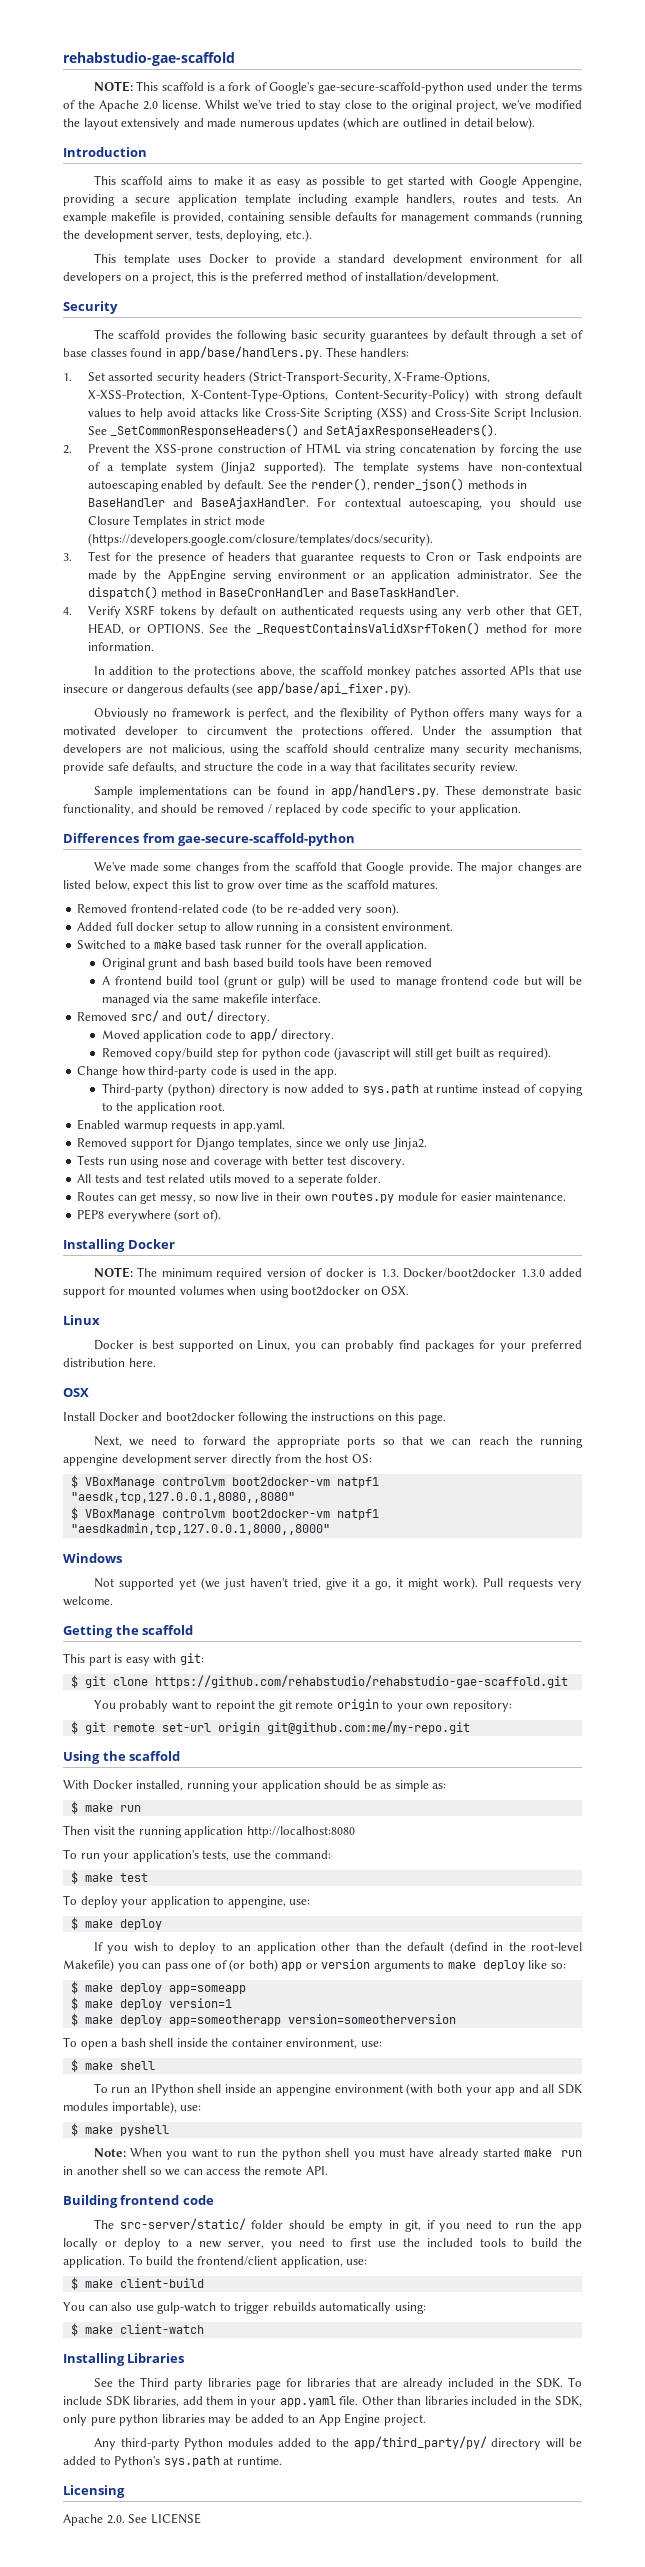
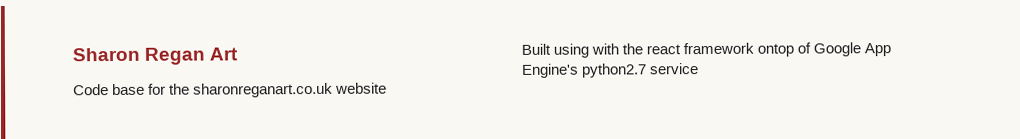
[63,52,235,66] [93,81,582,94] [63,100,582,112] [63,117,536,130] [63,147,147,157] [93,175,583,188] [63,194,582,206] [63,211,583,224] [63,229,312,242] [93,253,583,266] [63,272,500,284] [63,301,118,314] [93,329,583,342] [63,346,410,359] [63,371,491,384] [87,389,582,402] [87,407,583,420] [87,424,498,437] [63,443,582,456] [87,461,582,474] [87,478,528,492] [87,497,582,510] [87,515,265,528] [87,533,433,546] [63,551,582,564] [87,569,582,582] [87,586,460,599] [63,605,582,618] [87,622,583,635] [87,642,154,651] [93,666,582,678] [63,682,411,696] [93,708,583,720] [63,726,582,738] [63,744,582,756] [63,762,518,774] [93,784,582,798] [63,804,522,816] [63,833,356,846] [93,861,582,874] [63,880,439,892] [77,903,399,916] [77,922,454,934] [77,940,428,952] [101,958,433,970] [101,975,582,988] [101,994,322,1006] [77,1010,271,1024] [101,1028,335,1042] [101,1047,551,1060] [77,1066,338,1078] [101,1083,583,1096] [101,1102,226,1114] [77,1119,286,1132] [77,1138,427,1150] [77,1155,405,1168] [77,1174,382,1186] [77,1192,567,1204] [77,1209,221,1222] [63,1239,175,1252] [93,1267,582,1280] [63,1286,410,1298] [63,1315,100,1325] [93,1340,583,1352] [63,1358,156,1367] [63,1388,89,1397] [63,1412,446,1424] [93,1436,584,1448] [63,1454,372,1466] [70,1475,379,1488] [70,1492,295,1503] [70,1507,379,1520] [70,1523,330,1535] [63,1553,122,1563] [93,1577,582,1590] [63,1596,113,1606] [63,1625,194,1638] [63,1653,204,1666] [70,1675,568,1688] [93,1699,512,1712] [70,1721,470,1734] [63,1751,181,1764] [63,1780,447,1792] [70,1801,141,1814] [63,1825,355,1838] [63,1849,331,1862] [70,1871,148,1884] [63,1895,311,1908] [70,1917,162,1930] [93,1941,582,1954] [63,1959,566,1972] [70,1981,246,1994] [70,1997,232,2010] [70,2013,456,2026] [63,2037,382,2050] [70,2059,155,2072] [93,2083,582,2096] [63,2101,202,2114] [70,2123,169,2136] [93,2148,582,2160] [63,2166,328,2176] [63,2195,214,2208] [93,2218,583,2232] [63,2238,582,2250] [63,2255,368,2268] [70,2277,204,2290] [63,2302,426,2314] [70,2323,204,2336] [63,2353,185,2366] [93,2377,583,2390] [63,2396,583,2408] [63,2413,426,2426] [93,2436,582,2450] [63,2456,282,2468] [63,2485,125,2498] [63,2513,201,2526] rehabstudio-gae-scaffold // NOTE: This scaffold is a fork of Google's gae-secure-scaffold-python used under the terms of the Apache 2.0 license. Whilst we've tried to stay close to the original project, we've modified the layout extensively and made numerous updates (which are outlined in detail below). // Introduction // This scaffold aims to make it as easy as possible to get started with Google Appengine, providing a secure application template including example handlers, routes and tests. An example makefile is provided, containing sensible defaults for management commands (running the development server, tests, deploying, etc.). // This template uses Docker to provide a standard development environment for all developers on a project, this is the preferred method of installation/development. // Security // The scaffold provides the following basic security guarantees by default through a set of base classes found in app/base/handlers.py. These handlers: // 1. Set assorted security headers (Strict-Transport-Security, X-Frame-Options, X-XSS-Protection, X-Content-Type-Options, Content-Security-Policy) with strong default values to help avoid attacks like Cross-Site Scripting (XSS) and Cross-Site Script Inclusion. See _SetCommonResponseHeaders() and SetAjaxResponseHeaders(). // 2. Prevent the XSS-prone construction of HTML via string concatenation by forcing the use of a template system (Jinja2 supported). The template systems have non-contextual autoescaping enabled by default. See the render(), render_json() methods in BaseHandler and BaseAjaxHandler. For contextual autoescaping, you should use Closure Templates in strict mode (https://developers.google.com/closure/templates/docs/security). // 3. Test for the presence of headers that guarantee requests to Cron or Task endpoints are made by the AppEngine serving environment or an application administrator. See the dispatch() method in BaseCronHandler and BaseTaskHandler. // 4. Verify XSRF tokens by default on authenticated requests using any verb other that GET, HEAD, or OPTIONS. See the _RequestContainsValidXsrfToken() method for more information. // In addition to the protections above, the scaffold monkey patches assorted APIs that use insecure or dangerous defaults (see app/base/api_fixer.py). // Obviously no framework is perfect, and the flexibility of Python offers many ways for a motivated developer to circumvent the protections offered. Under the assumption that developers are not malicious, using the scaffold should centralize many security mechanisms, provide safe defaults, and structure the code in a way that facilitates security review. // Sample implementations can be found in app/handlers.py. These demonstrate basic functionality, and should be removed / replaced by code specific to your application. // Differences from gae-secure-scaffold-python // We've made some changes from the scaffold that Google provide. The major changes are listed below, expect this list to grow over time as the scaffold matures. // Removed frontend-related code (to be re-added very soon). // Added full docker setup to allow running in a consistent environment. // Switched to a make based task runner for the overall application. // Original grunt and bash based build tools have been removed // A frontend build tool (grunt or gulp) will be used to manage frontend code but will be managed via the same makefile interface. // Removed src/ and out/ directory. // Moved application code to app/ directory. // Removed copy/build step for python code (javascript will still get built as required). // Change how third-party code is used in the app. // Third-party (python) directory is now added to sys.path at runtime instead of copying to the application root. // Enabled warmup requests in app.yaml. // Removed support for Django templates, since we only use Jinja2. // Tests run using nose and coverage with better test discovery. // All tests and test related utils moved to a seperate folder. // Routes can get messy, so now live in their own routes.py module for easier maintenance. // PEP8 everywhere (sort of). // Installing Docker // NOTE: The minimum required version of docker is 1.3. Docker/boot2docker 1.3.0 added support for mounted volumes when using boot2docker on OSX. // Linux // Docker is best supported on Linux, you can probably find packages for your preferred distribution here. // OSX // Install Docker and boot2docker following the instructions on this page. // Next, we need to forward the appropriate ports so that we can reach the running appengine development server directly from the host OS: // $ VBoxManage controlvm boot2docker-vm natpf1 "aesdk,tcp,127.0.0.1,8080,,8080" // $ VBoxManage controlvm boot2docker-vm natpf1 "aesdkadmin,tcp,127.0.0.1,8000,,8000" // Windows // Not supported yet (we just haven't tried, give it a go, it might work). Pull requests very welcome. // Getting the scaffold // This part is easy with git: // $ git clone https://github.com/rehabstudio/rehabstudio-gae-scaffold.git // You probably want to repoint the git remote origin to your own repository: // $ git remote set-url origin git@github.com:me/my-repo.git // Using the scaffold // With Docker installed, running your application should be as simple as: // $ make run // Then visit the running application http://localhost:8080 // To run your application's tests, use the command: // $ make test // To deploy your application to appengine, use: // $ make deploy // If you wish to deploy to an application other than the default (defind in the root-level Makefile) you can pass one of (or both) app or version arguments to make deploy like so: // $ make deploy app=someapp // $ make deploy version=1 // $ make deploy app=someotherapp version=someotherversion // To open a bash shell inside the container environment, use: // $ make shell // To run an IPython shell inside an appengine environment (with both your app and all SDK modules importable), use: // $ make pyshell // Note: When you want to run the python shell you must have already started make run in another shell so we can access the remote API. // Building frontend code // The src-server/static/ folder should be empty in git, if you need to run the app locally or deploy to a new server, you need to first use the included tools to build the application. To build the frontend/client application, use: // $ make client-build // You can also use gulp-watch to trigger rebuilds automatically using: // $ make client-watch // Installing Libraries // See the Third party libraries page for libraries that are already included in the SDK. To include SDK libraries, add them in your app.yaml file. Other than libraries included in the SDK, only pure python libraries may be added to an App Engine project. // Any third-party Python modules added to the app/third_party/py/ directory will be added to Python's sys.path at runtime. // Licensing // Apache 2.0. See LICENSE -> [72,47,239,65] [73,82,388,98] [521,42,892,58] [521,63,700,78] Sharon Regan Art // Code base for the sharonreganart.co.uk website // Built using with the react framework ontop of Google App Engine's python2.7 service

